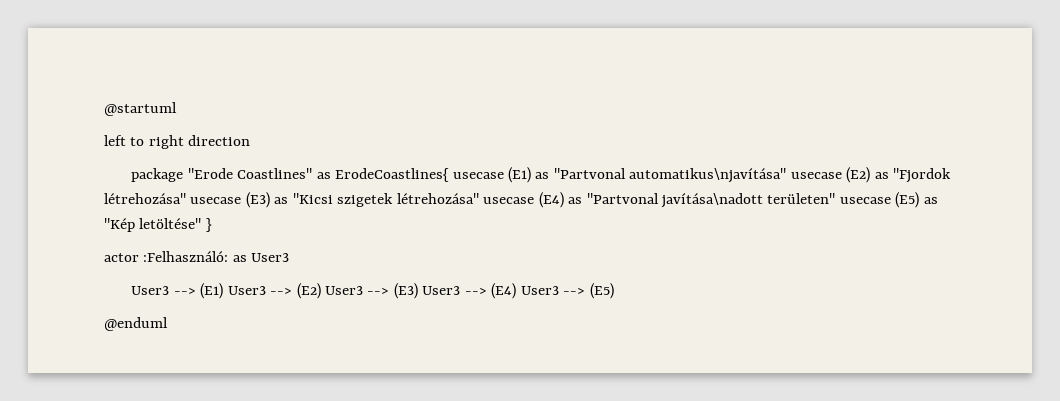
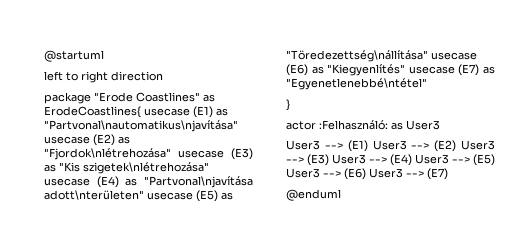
[553,168,787,183] "Partvonal automatikus\njavítása" -> [44,120,238,132] "Partvonal\nautomatikus\njavítása"
[893,168,952,183] [104,193,186,204] "Fjordok létrehozása" -> [44,148,171,160] "Fjordok\nlétrehozása"
[292,192,938,208] [104,218,202,232] "Kicsi szigetek létrehozása" usecase (E4) as "Partvonal javítása\nadott területen" usecase (E5) as "Kép letöltése" -> [59,162,209,174] [44,176,253,188] [44,190,233,202] [286,50,477,62] [286,64,495,76] [286,78,427,90] "Kis szigetek\nlétrehozása" usecase (E4) as "Partvonal\njavítása adott\nterületen" usecase (E5) as "Töredezettség\nállítása" usecase (E6) as "Kiegyenlítés" usecase (E7) as "Egyenetlenebbé\ntétel" //
(614, 291) none -> [286,168,448,180] User3 --> (E6) User3 --> (E7)

